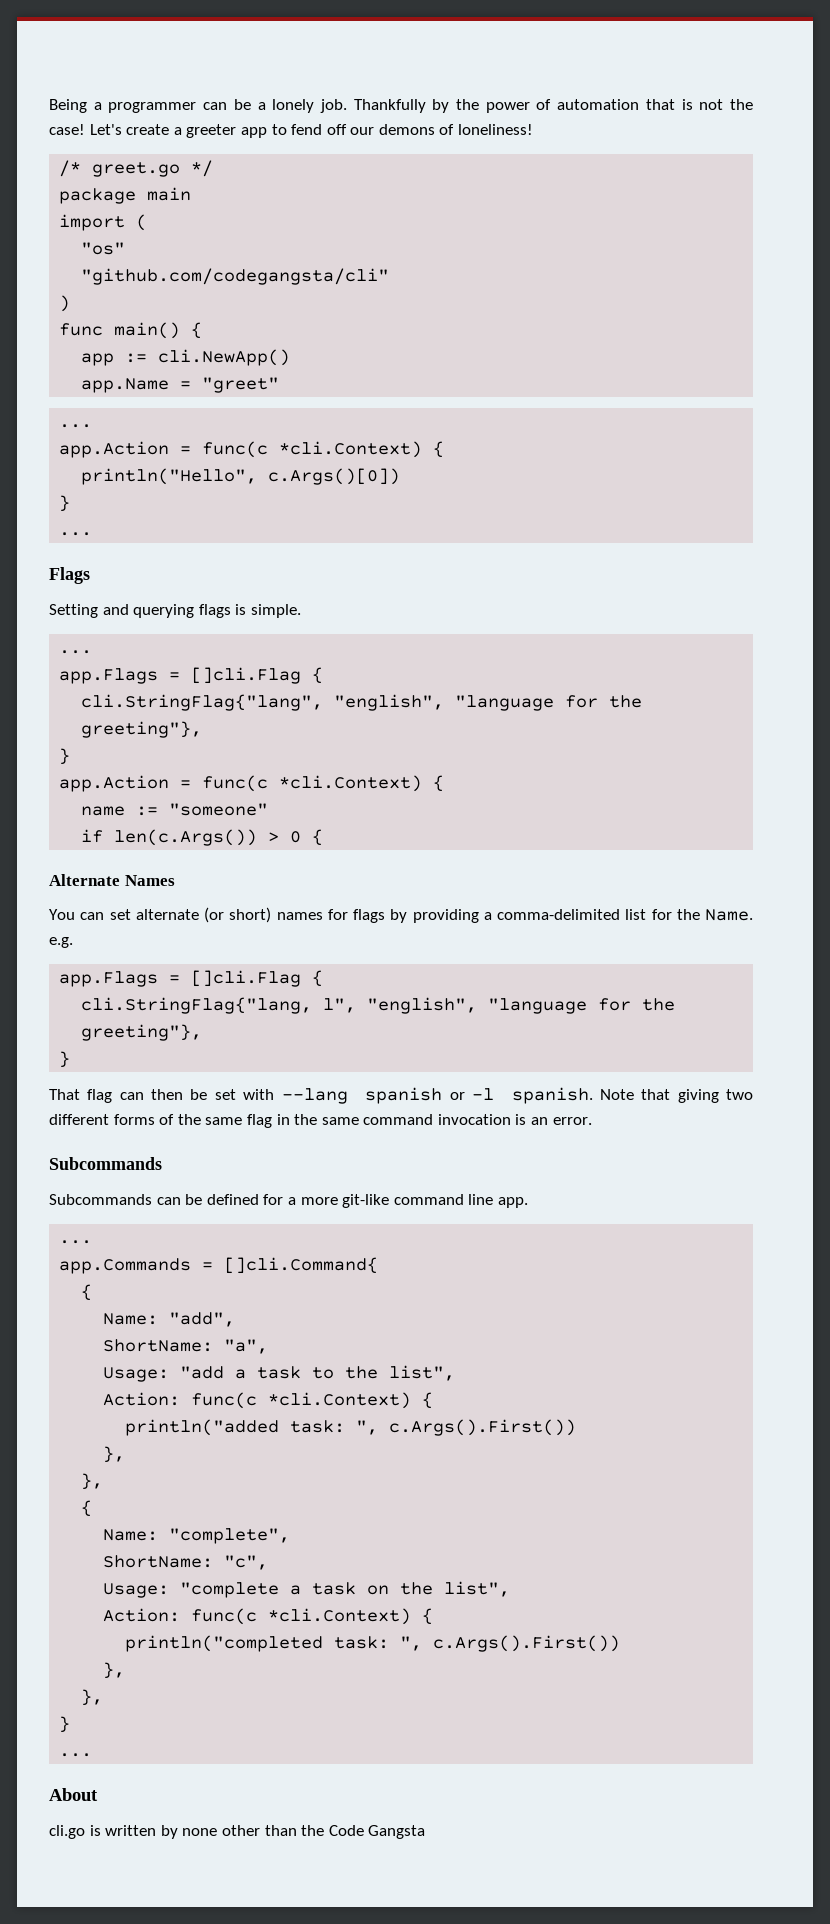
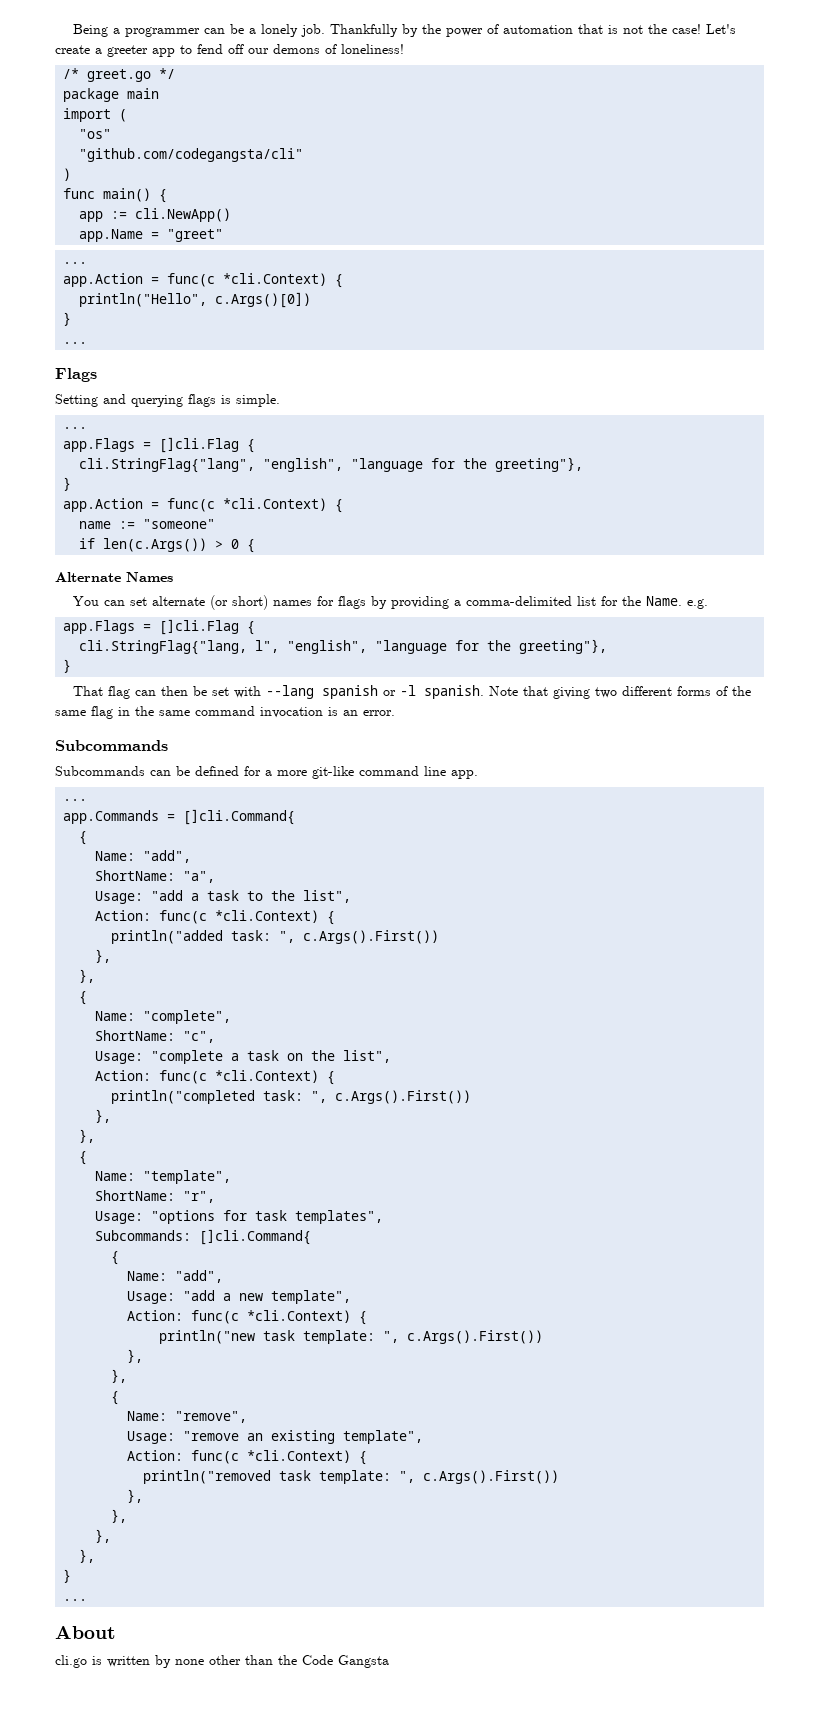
(104, 1697) none -> [79,1151,88,1165] [95,1170,232,1184] [95,1190,216,1203] [95,1210,384,1224] [95,1229,312,1245] [111,1251,120,1265] [127,1270,224,1283] [127,1290,352,1304] [127,1310,368,1325] [159,1330,544,1344] [127,1349,144,1363] [111,1369,128,1383] [111,1391,120,1405] [127,1411,248,1423] [127,1430,424,1444] [127,1450,368,1465] [143,1470,560,1484] [127,1489,144,1503] [111,1509,128,1523] [95,1529,112,1543] [79,1549,96,1563] // { // Name: "template", // ShortName: "r", // Usage: "options for task templates", // Subcommands: []cli.Command{ // { // Name: "add", // Usage: "add a new template", // Action: func(c *cli.Context) { // println("new task template: ", c.Args().First()) // }, // }, // { // Name: "remove", // Usage: "remove an existing template", // Action: func(c *cli.Context) { // println("removed task template: ", c.Args().First()) // }, // }, // }, // },

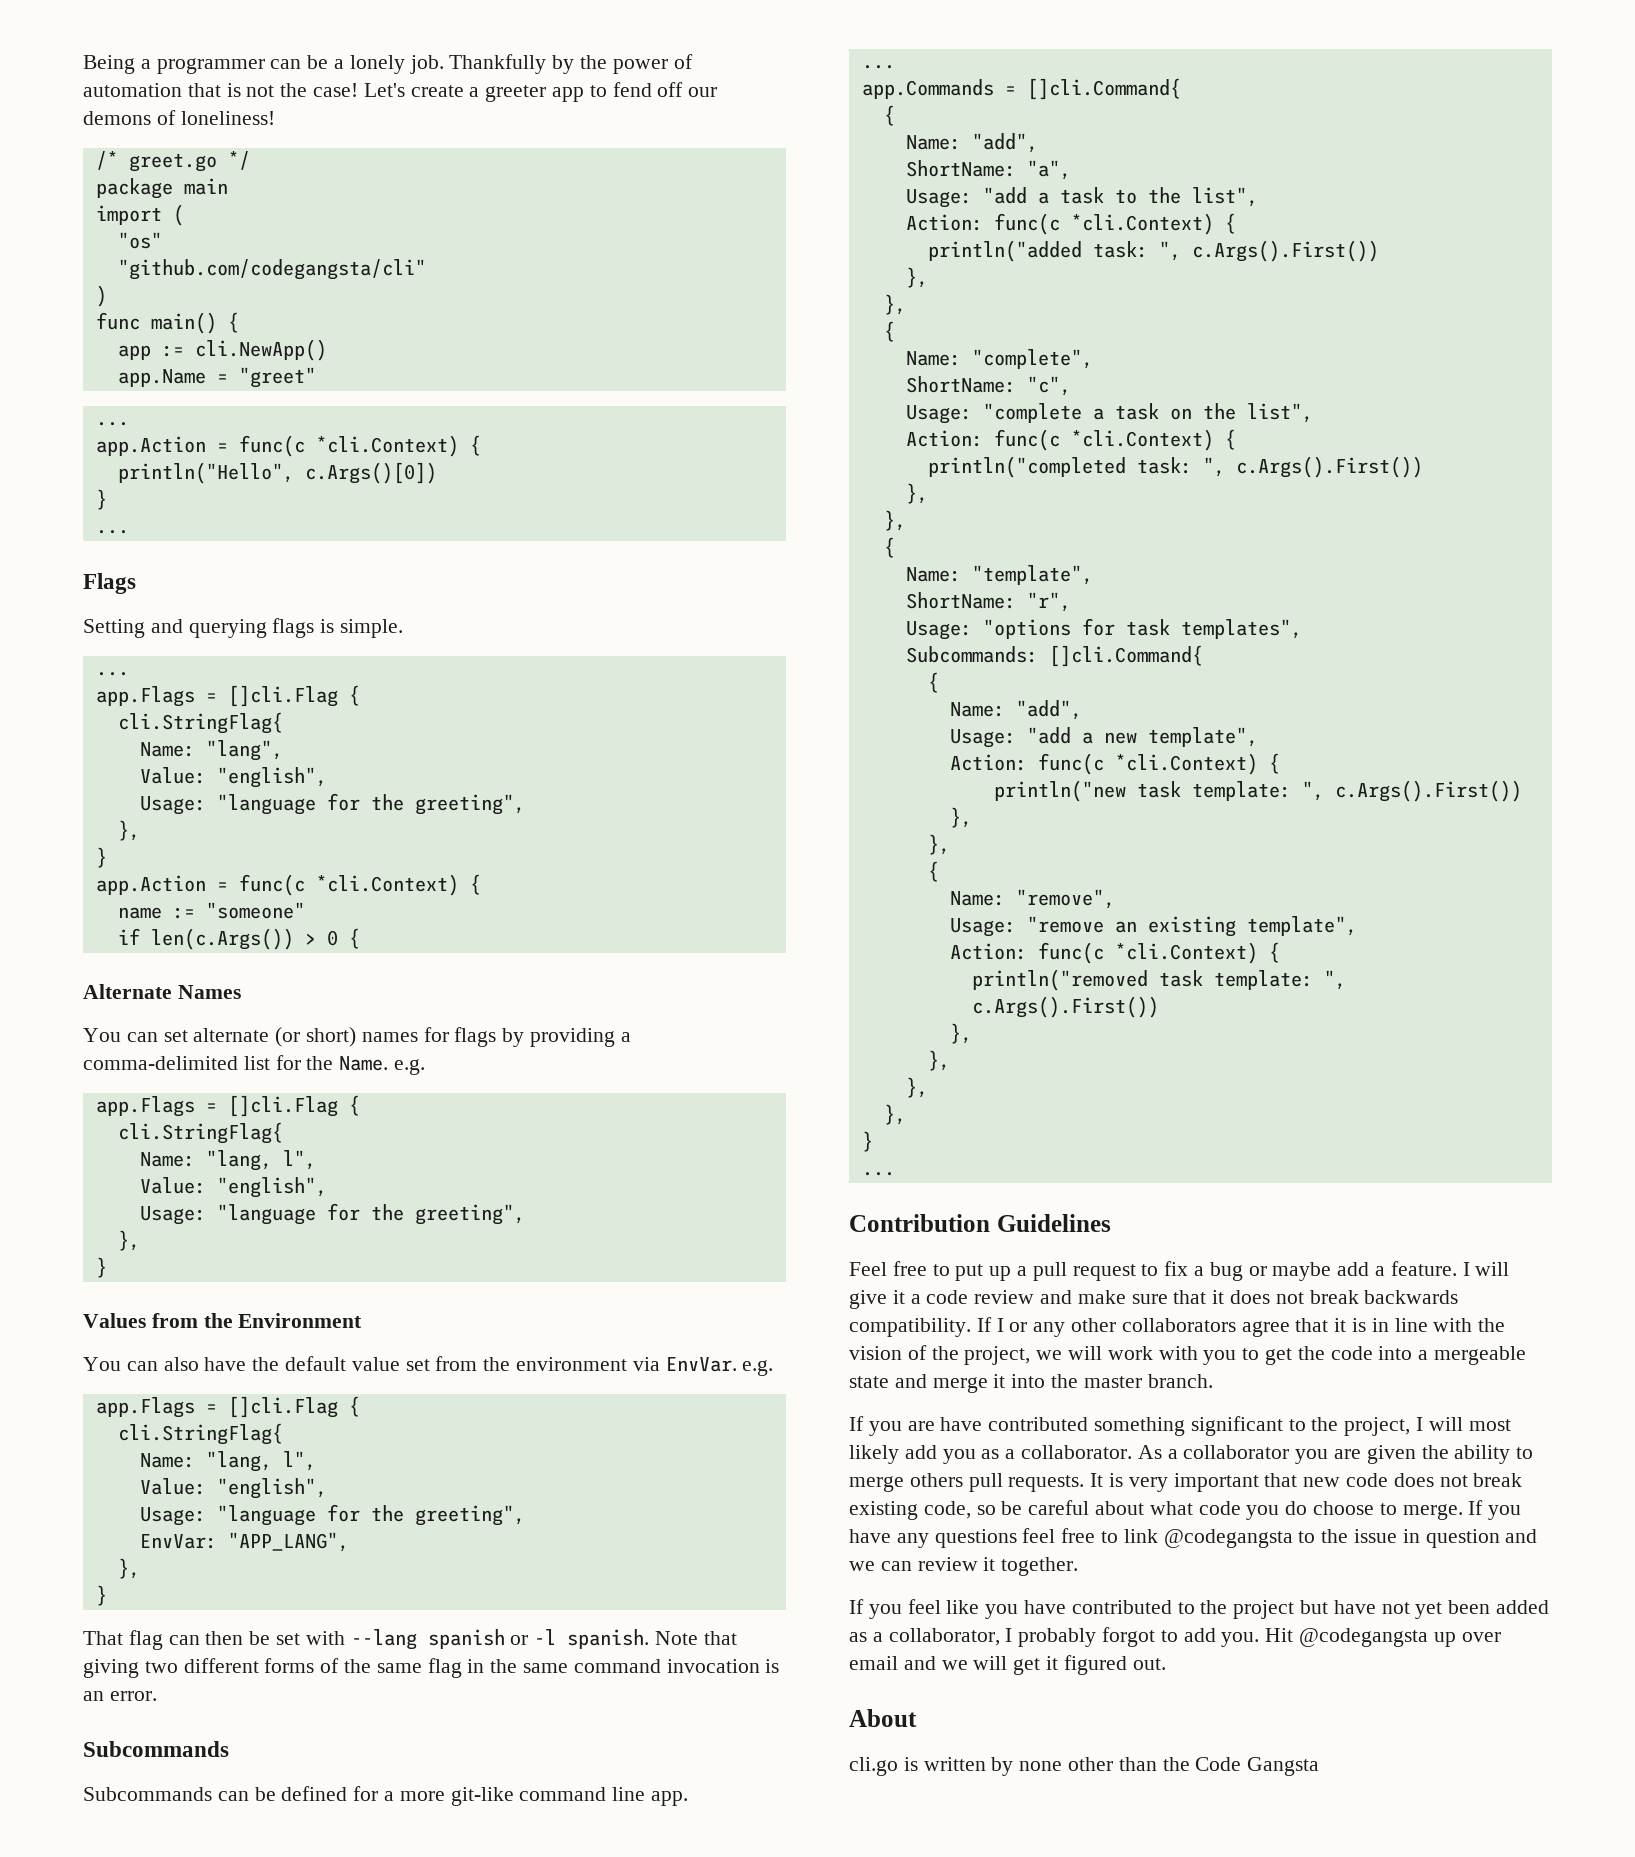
[79,457,584,473] cli.StringFlag{"lang", "english", "language for the greeting"}, -> [117,712,283,734] [139,740,283,761] [139,767,327,788] [139,793,525,815] [117,820,140,841] cli.StringFlag{ // Name: "lang", // Value: "english", // Usage: "language for the greeting", // },
[79,639,608,655] cli.StringFlag{"lang, l", "english", "language for the greeting"}, -> [117,1122,283,1144] [139,1150,316,1171] [139,1177,327,1198] [139,1203,525,1225] [117,1230,140,1251] [95,1257,107,1278] [83,1313,363,1328] [83,1356,774,1376] [95,1396,360,1418] [117,1423,283,1445] [139,1451,316,1472] [139,1478,327,1499] [139,1504,525,1526] [139,1532,349,1552] [117,1558,140,1579] cli.StringFlag{ // Name: "lang, l", // Value: "english", // Usage: "language for the greeting", // }, // } // Values from the Environment // You can also have the default value set from the environment via EnvVar. e.g. // app.Flags = []cli.Flag { // cli.StringFlag{ // Name: "lang, l", // Value: "english", // Usage: "language for the greeting", // EnvVar: "APP_LANG", // },
(88, 1600) none -> [849,1214,1111,1232] [849,1261,1510,1281] [849,1290,1459,1309] [849,1317,1506,1337] [849,1345,1527,1365] [849,1374,1213,1393] [849,1416,1511,1436] [849,1445,1534,1464] [849,1473,1523,1492] [849,1500,1522,1520] [849,1528,1538,1548] [849,1557,1079,1576] [849,1599,1550,1619] [849,1627,1501,1647] [849,1655,1166,1675] // Contribution Guidelines // Feel free to put up a pull request to fix a bug or maybe add a feature. I will give it a code review and make sure that it does not break backwards compatibility. If I or any other collaborators agree that it is in line with the vision of the project, we will work with you to get the code into a mergeable state and merge it into the master branch. // If you are have contributed something significant to the project, I will most likely add you as a collaborator. As a collaborator you are given the ability to merge others pull requests. It is very important that new code does not break existing code, so be careful about what code you do choose to merge. If you have any questions feel free to link @codegangsta to the issue in question and we can review it together. // If you feel like you have contributed to the project but have not yet been added as a collaborator, I probably forgot to add you. Hit @codegangsta up over email and we will get it figured out.

